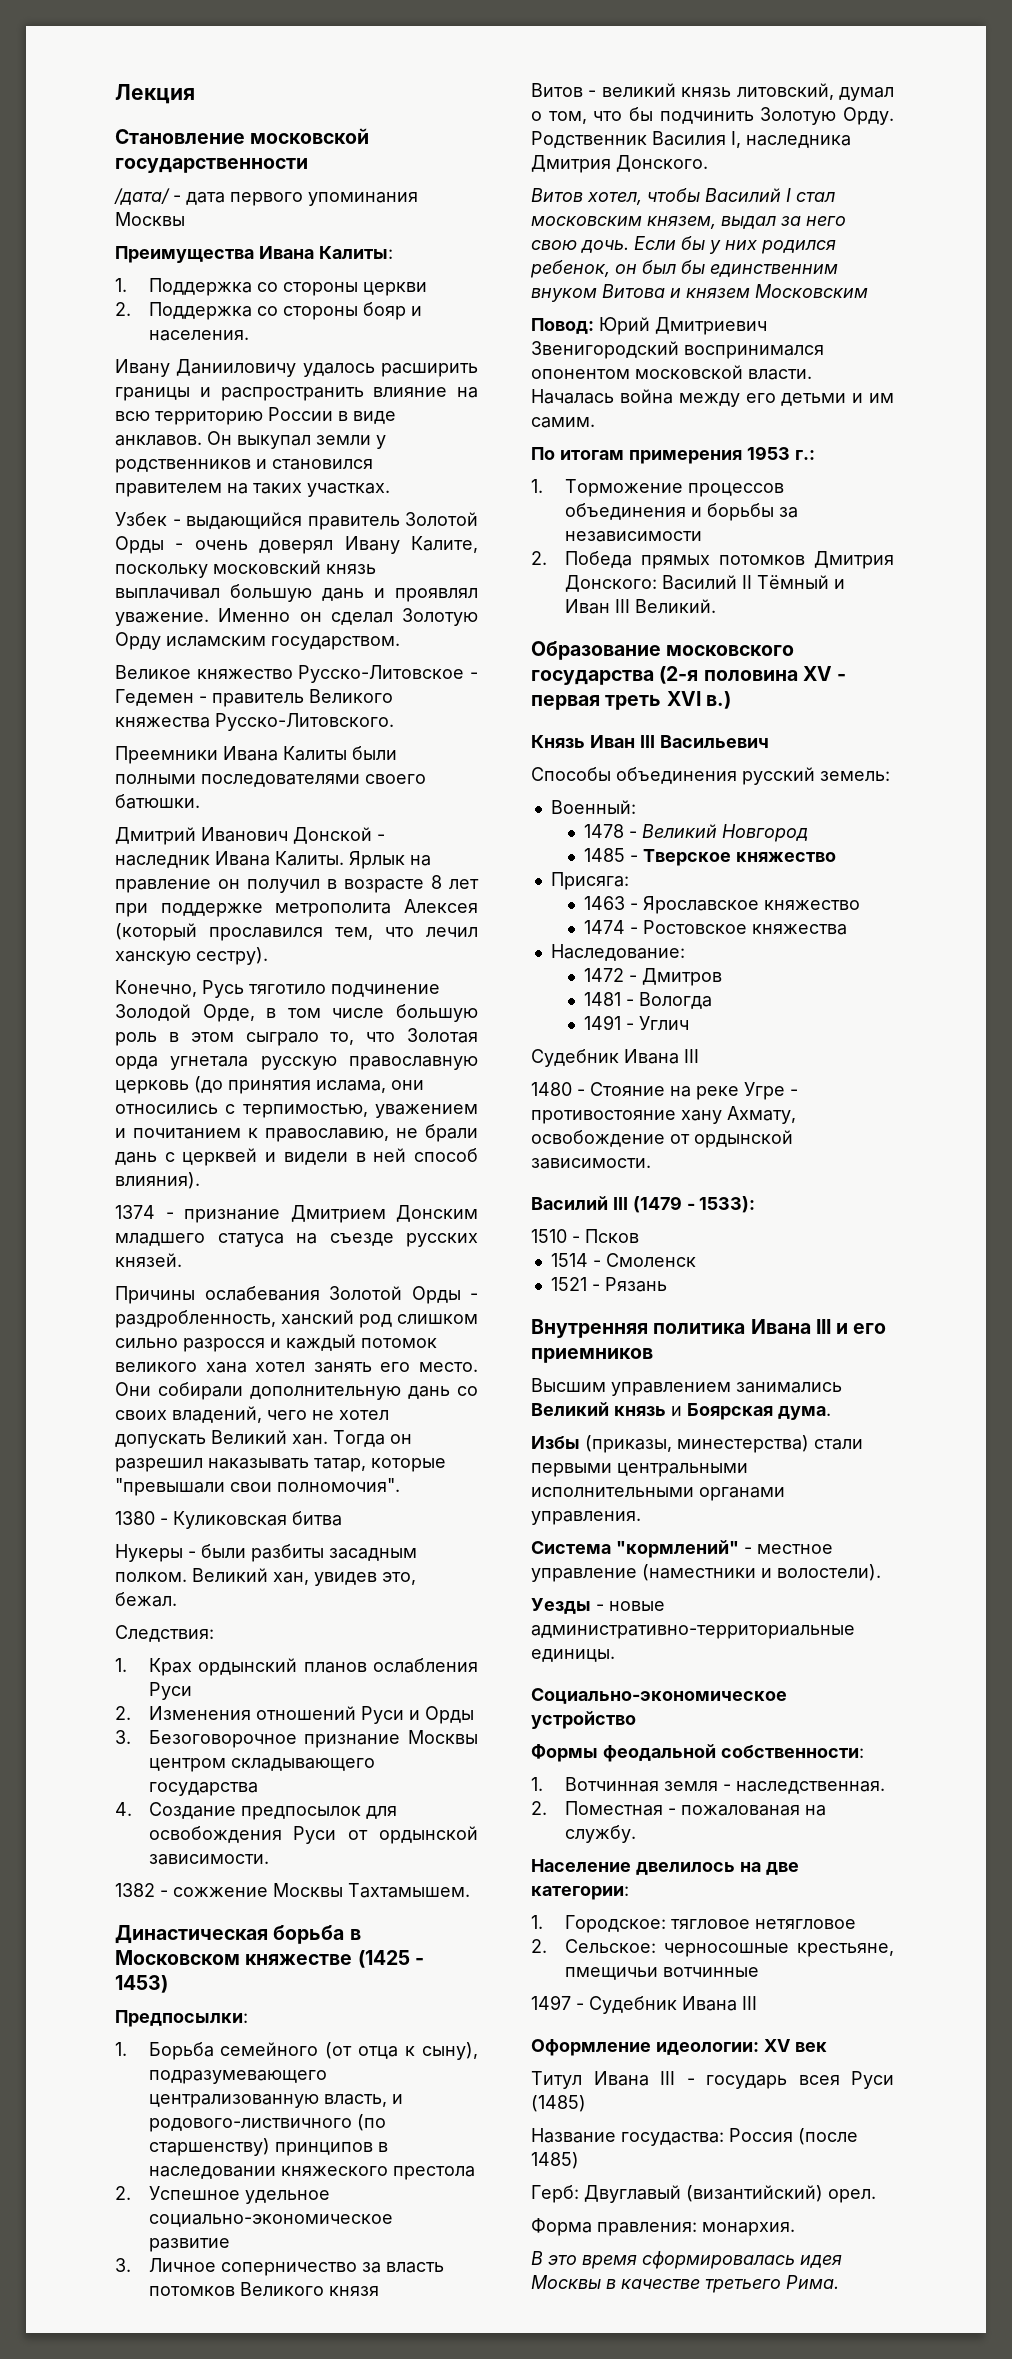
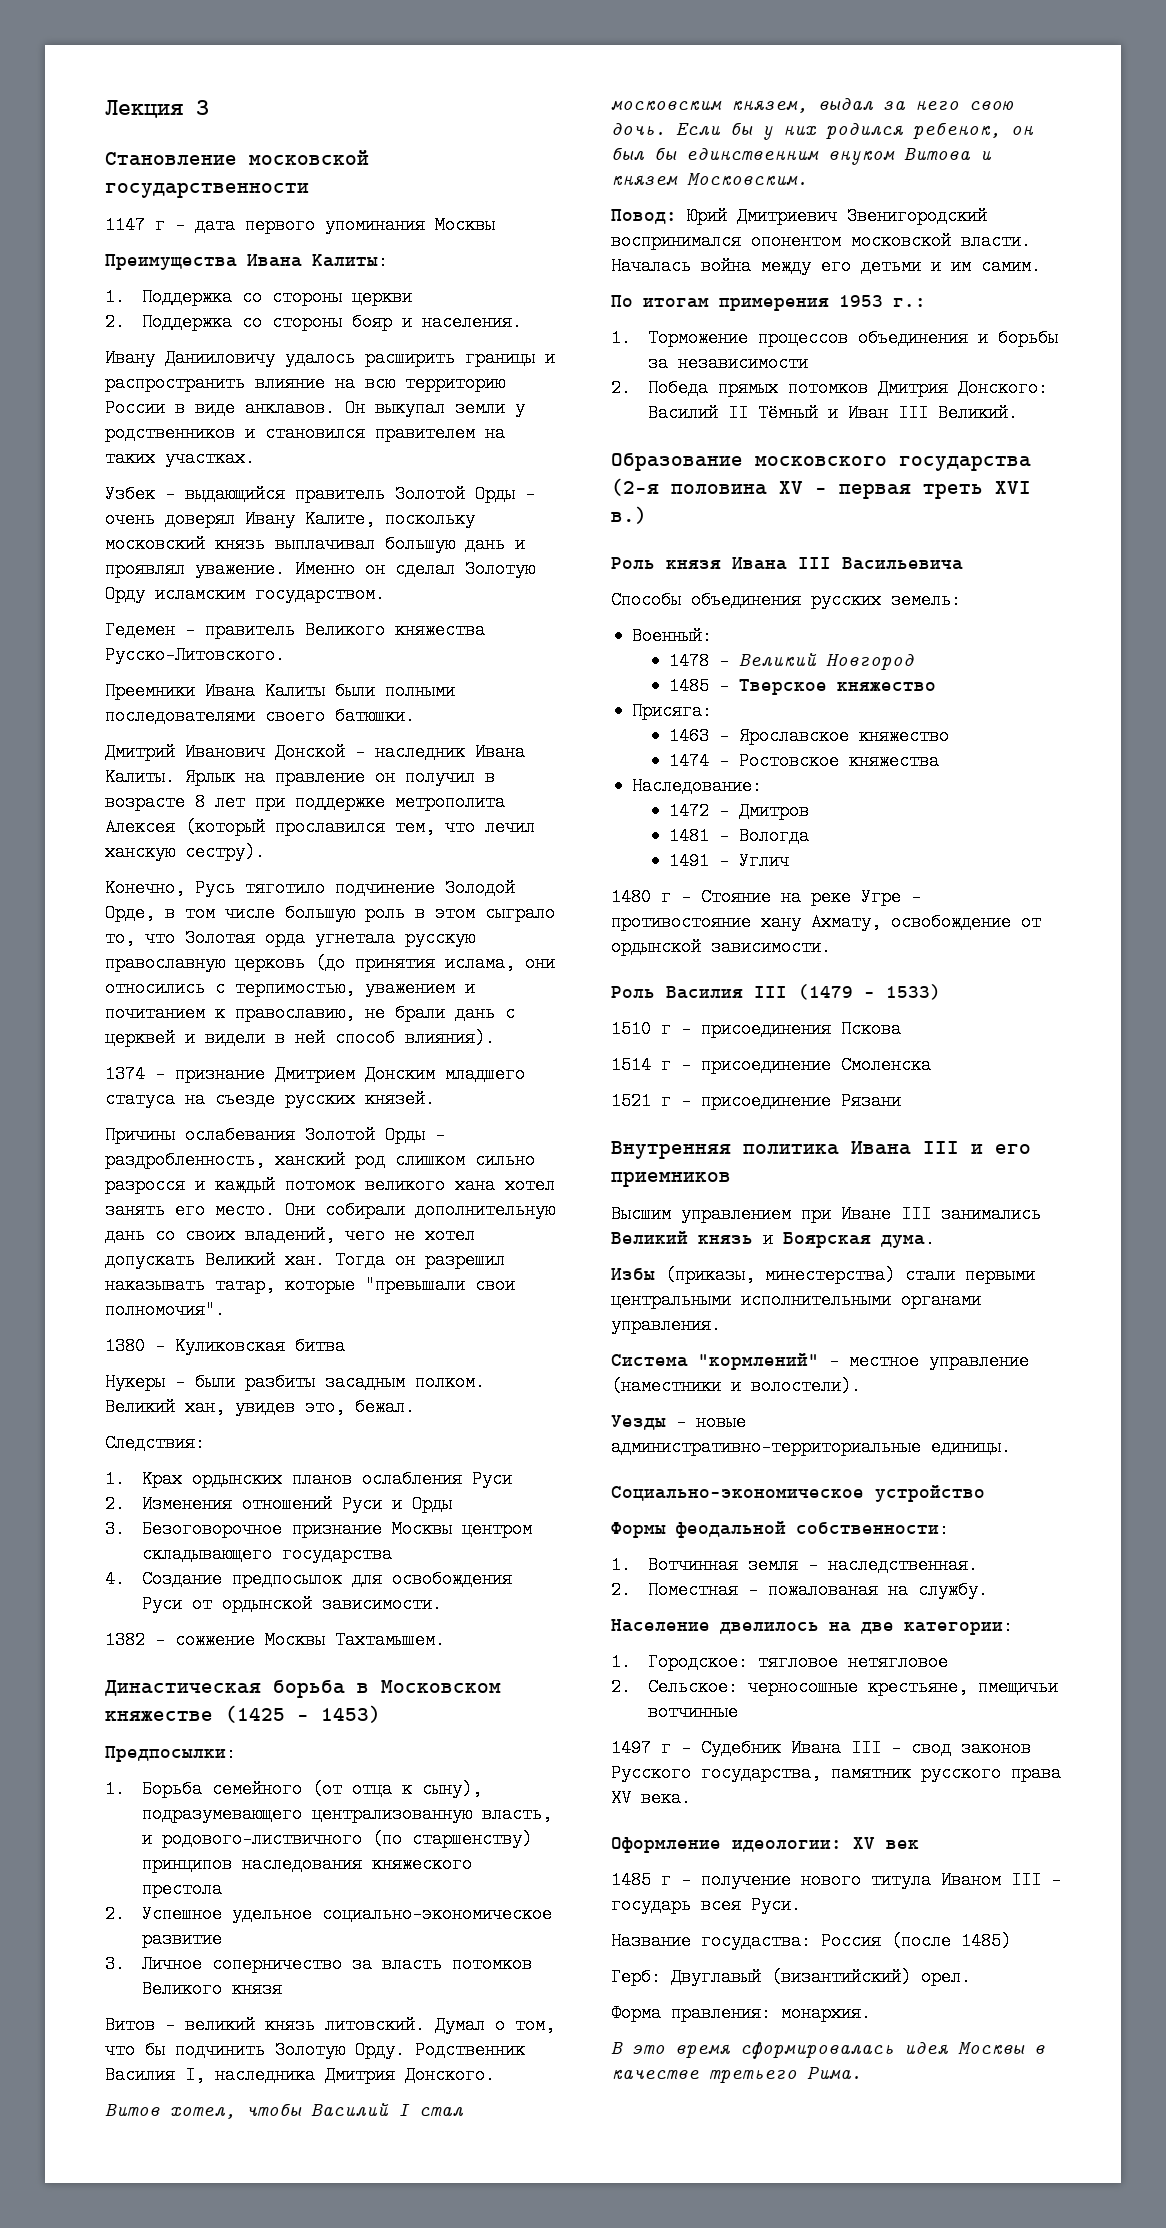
(195, 94) none -> [196,100,209,115] 3
[114,188,170,205] /дата/ -> [105,216,165,234] 1147 г
[115,665,479,683] Великое княжество Русско-Литовское - -> (385, 594) none
[198,1658,298,1676] ордынский -> [191,1470,282,1488] ордынскиx
[377,2142,388,2152] [148,2166,276,2179] в наследовании -> [241,1856,362,1873] наследования
[736,83,894,101] литовский, думал -> [325,2016,485,2034] литовский. Думал
[755,284,868,298] Московским -> [687,173,808,185] Московским.
[531,735,769,748] Князь Иван III Васильевич -> [611,557,963,570] Роль князя Ивана III Васильевича
[742,767,815,785] русский -> [811,592,881,609] русских
[531,1049,699,1067] // Судебник Ивана III -> (790, 861) none
(572, 1089) none -> [661,889,671,906] г
[531,1196,608,1210] Василий -> [611,986,743,999] Роль Василия
[699,1196,756,1213] 1533): -> [886,984,941,1000] 1533)
[572,1229,639,1243] [550,1253,696,1267] [550,1277,667,1292] - Псков // 1514 - Смоленск // 1521 - Рязань -> [661,1020,901,1038] [611,1056,931,1074] [611,1092,901,1110] г - присоединения Пскова // 1514 г - присоединение Смоленска // 1521 г - присоединение Рязани
(731, 1389) none -> [801,1205,931,1223] при Иване III
(571, 2002) none -> [661,1740,671,1757] г
[531,2039,827,2056] [531,2071,649,2089] // Оформление идеологии: XV век // Титул Ивана -> [891,1739,1031,1757] [611,1764,1061,1782] [611,1789,691,1807] [611,1837,919,1853] [611,1871,1001,1889] - свод законов Русского государства, памятник русского права XV века. // Оформление идеологии: XV век // 1485 г - получение нового титула Иваном
[851,2071,894,2089] [531,2095,586,2112] Руси (1485) -> [751,1896,801,1914] Руси.

